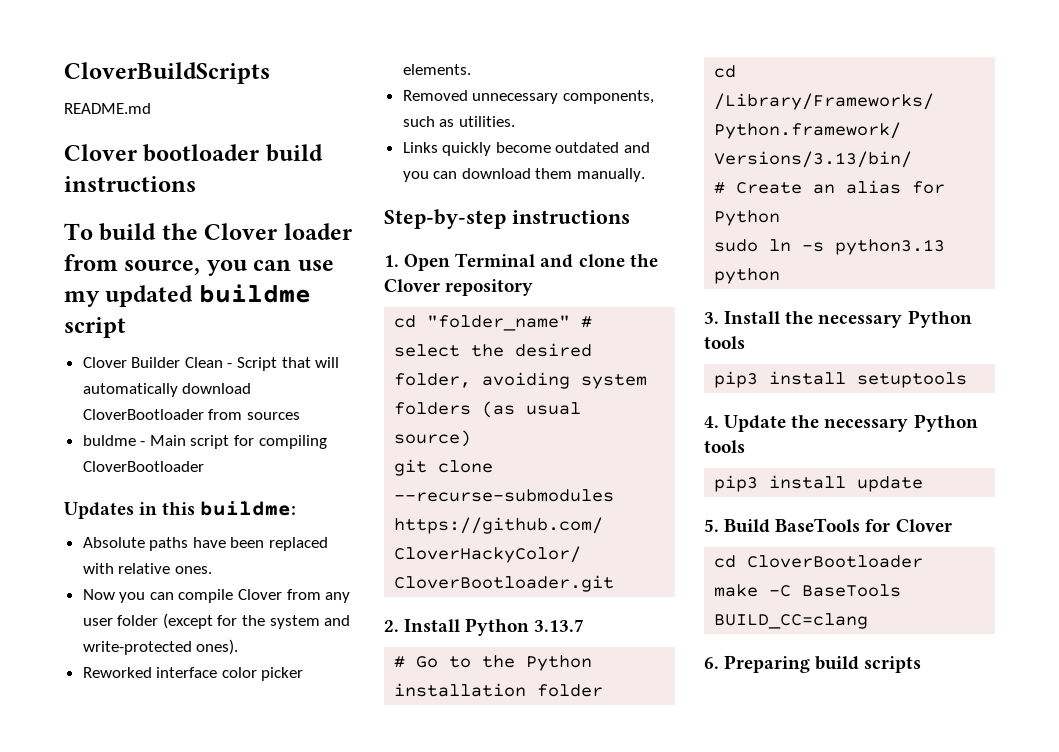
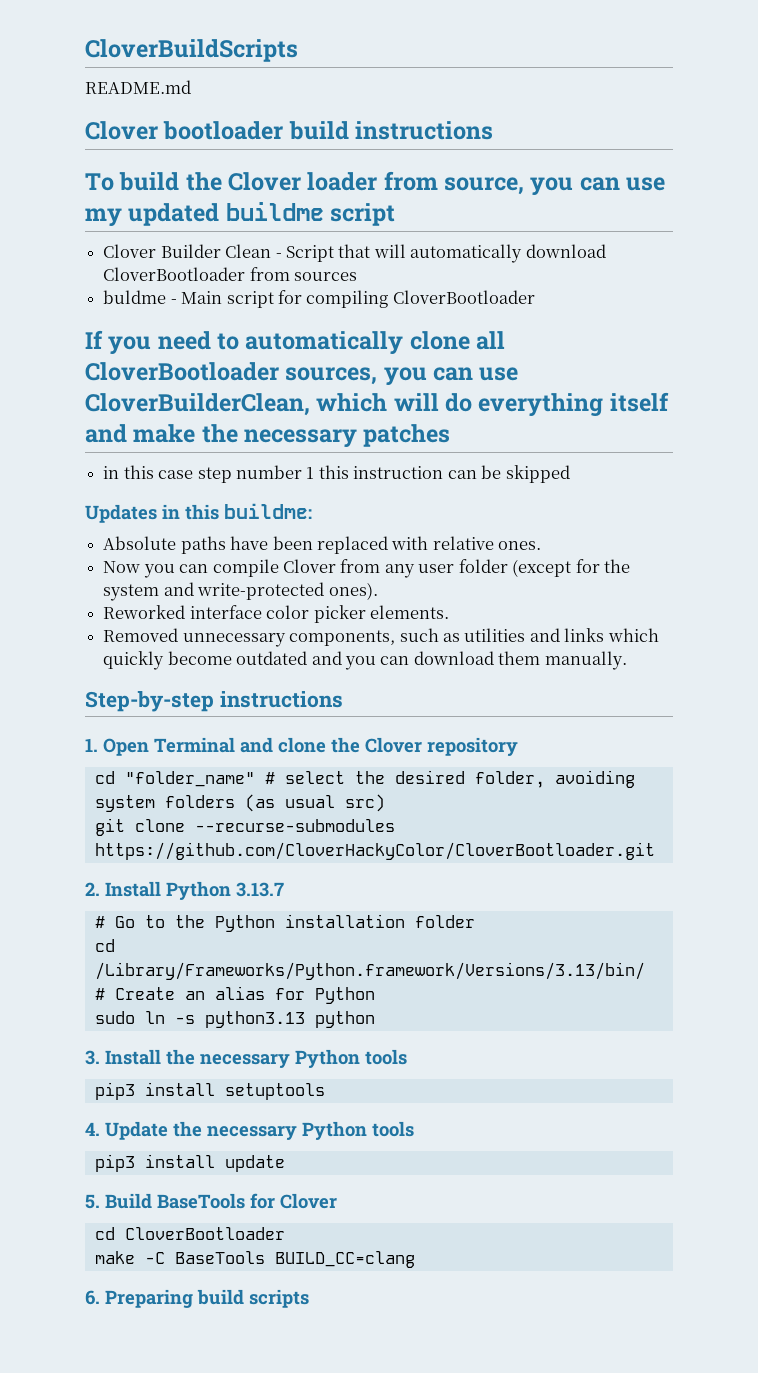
(204, 466) none -> [85,330,506,355] [85,362,519,386] [85,392,669,417] [85,424,451,448] [103,465,570,483] // If you need to automatically clone all CloverBootloader sources, you can use CloverBuilderClean, which will do everything itself and make the necessary patches // in this case step number 1 this instruction can be skipped
[458,116,515,127] [402,142,438,153] utilities. // Links -> [464,628,659,642] utilities and links which
[394,430,472,447] source) -> [344,794,385,812] src)

